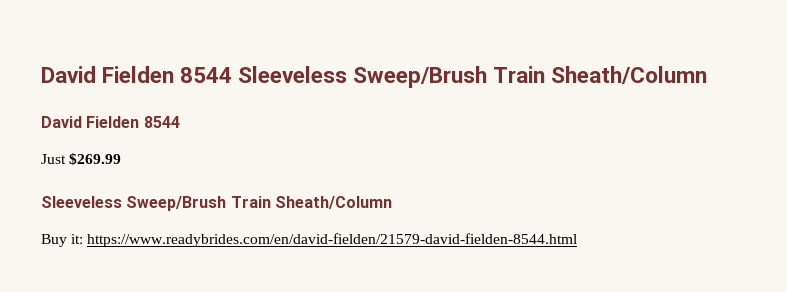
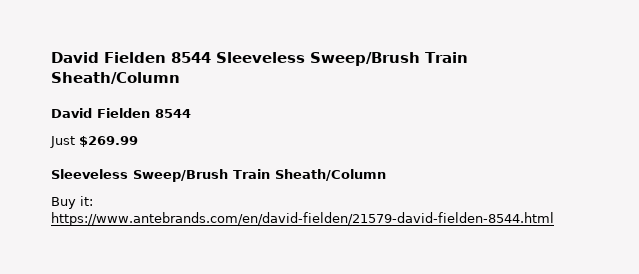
[87,233,578,247] https://www.readybrides.com/en/david-fielden/21579-david-fielden-8544.html -> [51,212,554,226] https://www.antebrands.com/en/david-fielden/21579-david-fielden-8544.html

